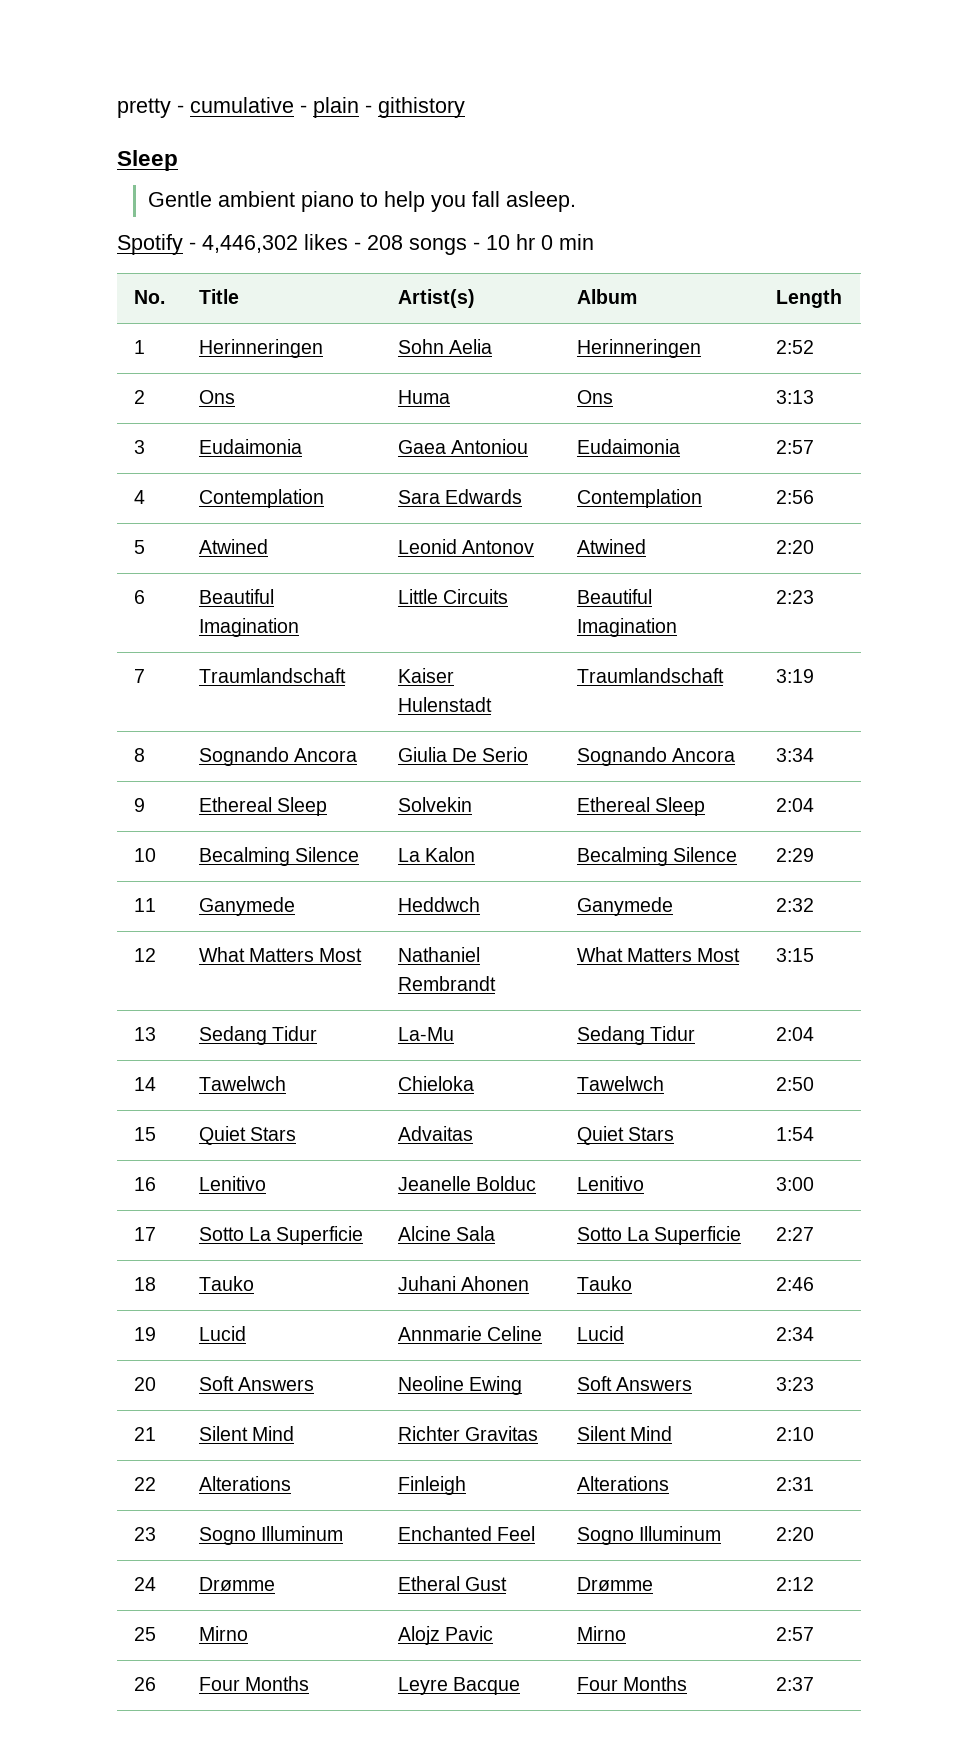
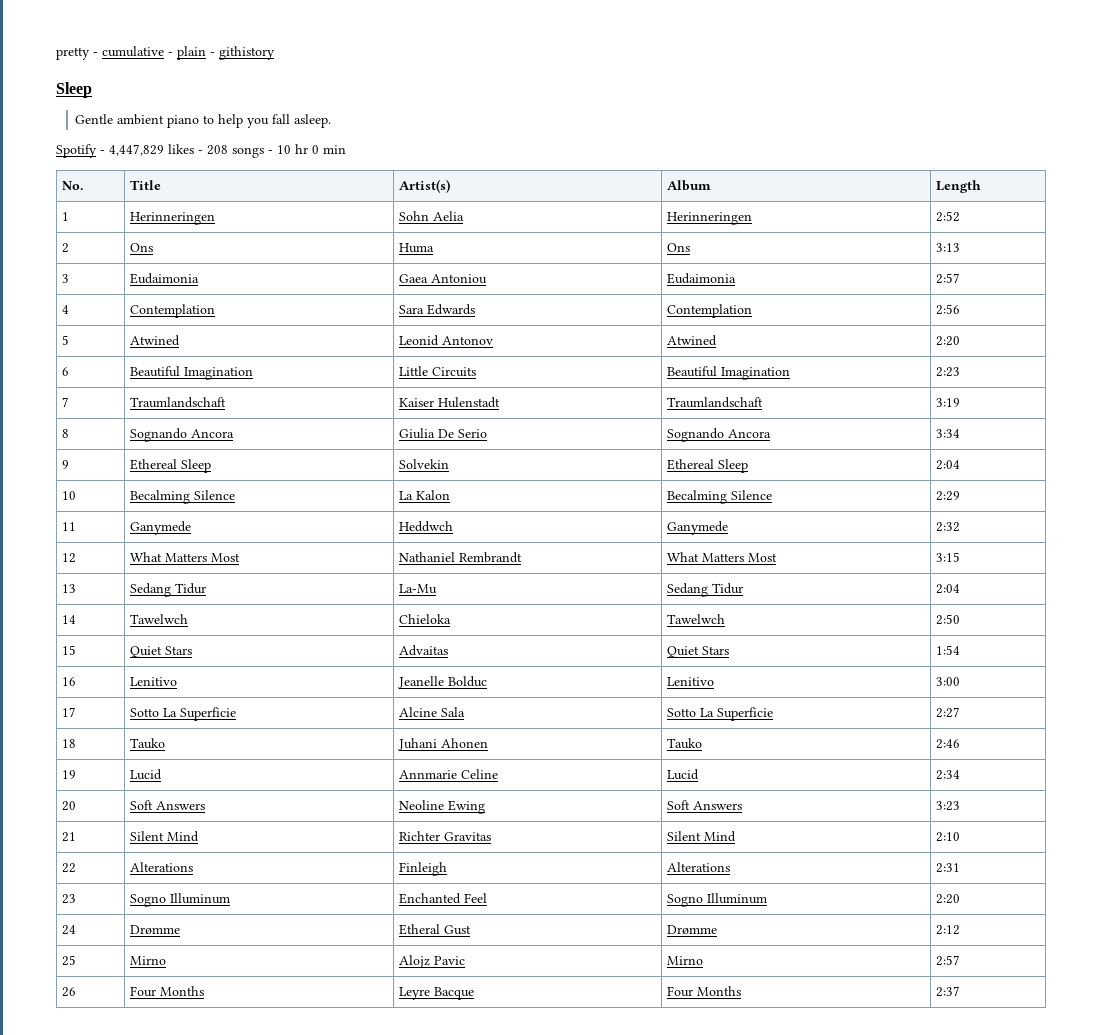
[202,235,298,253] 4,446,302 -> [109,144,164,156] 4,447,829

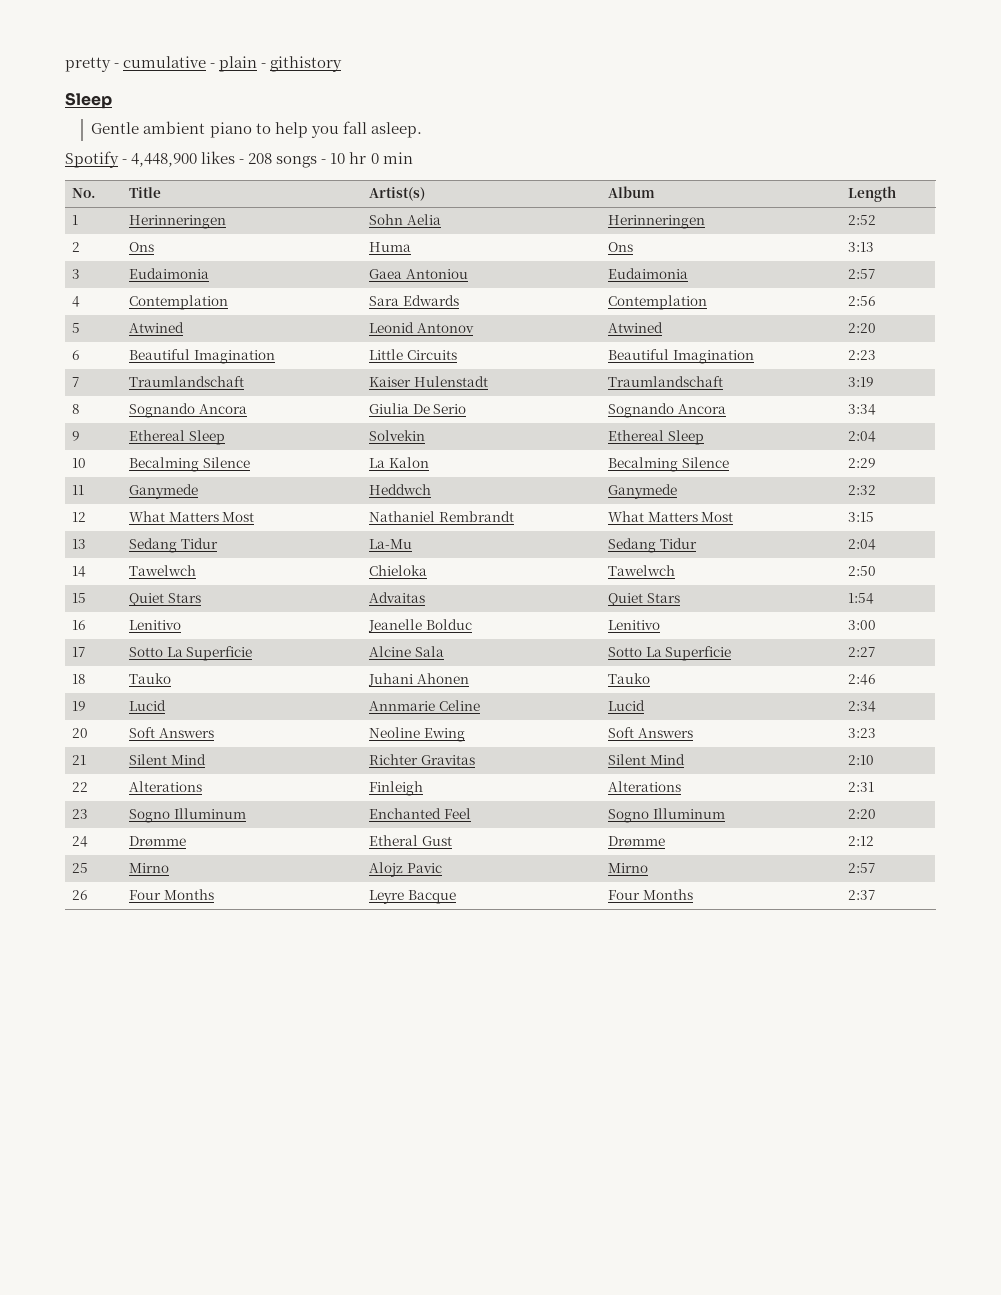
[109,144,164,156] 4,447,829 -> [131,153,198,167] 4,448,900

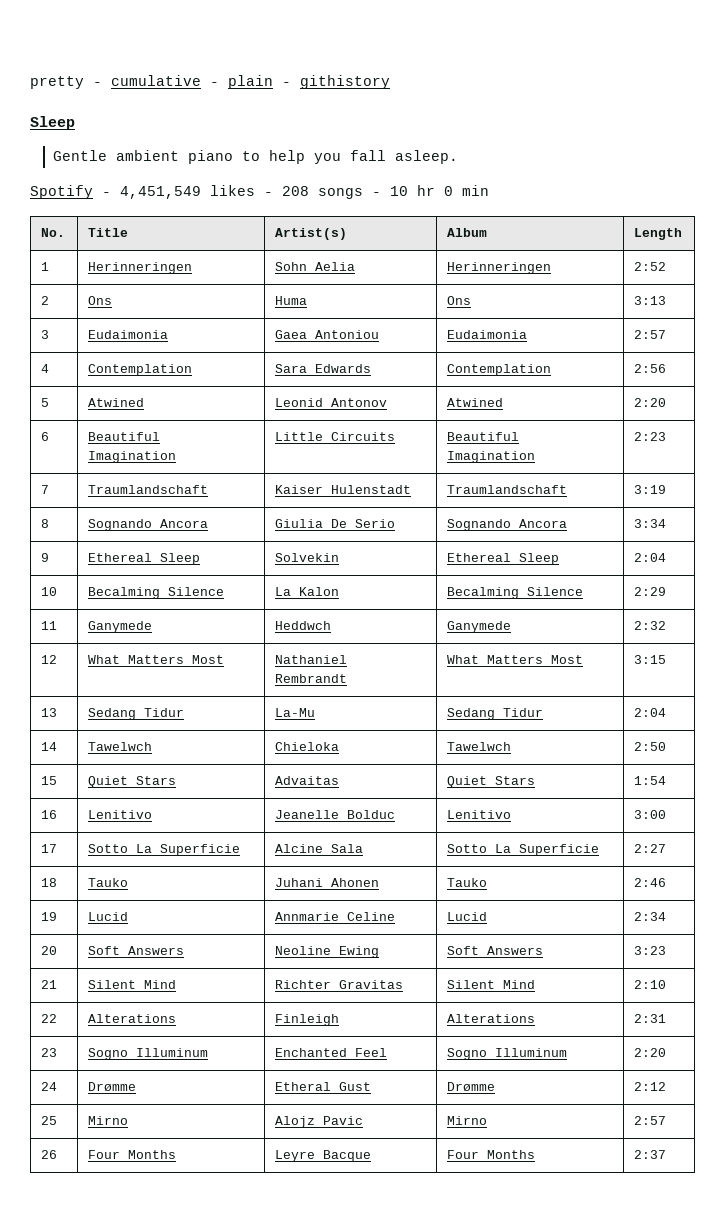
[131,153,198,167] 4,448,900 -> [120,186,201,199] 4,451,549

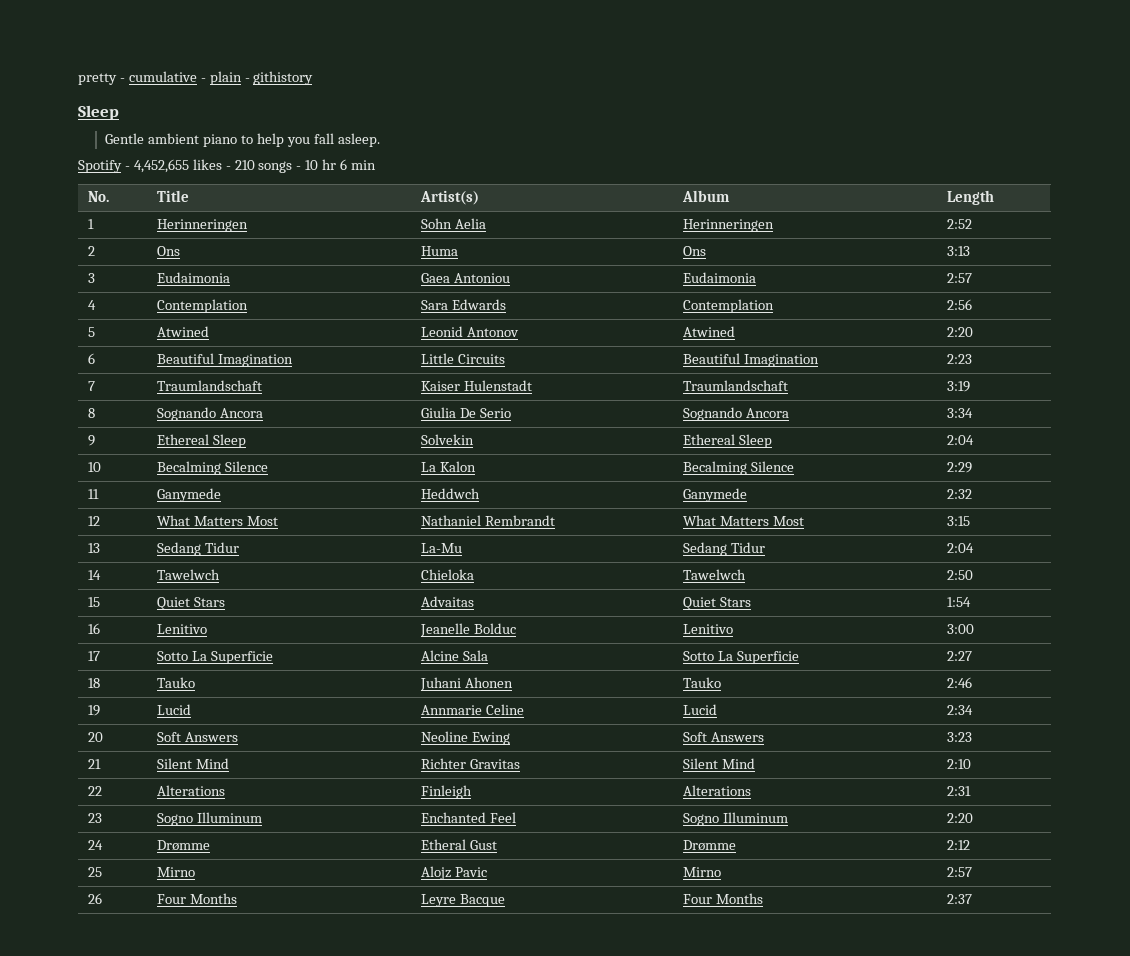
[120,186,201,199] 4,451,549 -> [133,159,189,173] 4,452,655
[282,186,309,196] 208 -> [234,160,255,170] 210
[444,186,453,196] 0 -> [340,159,348,170] 6

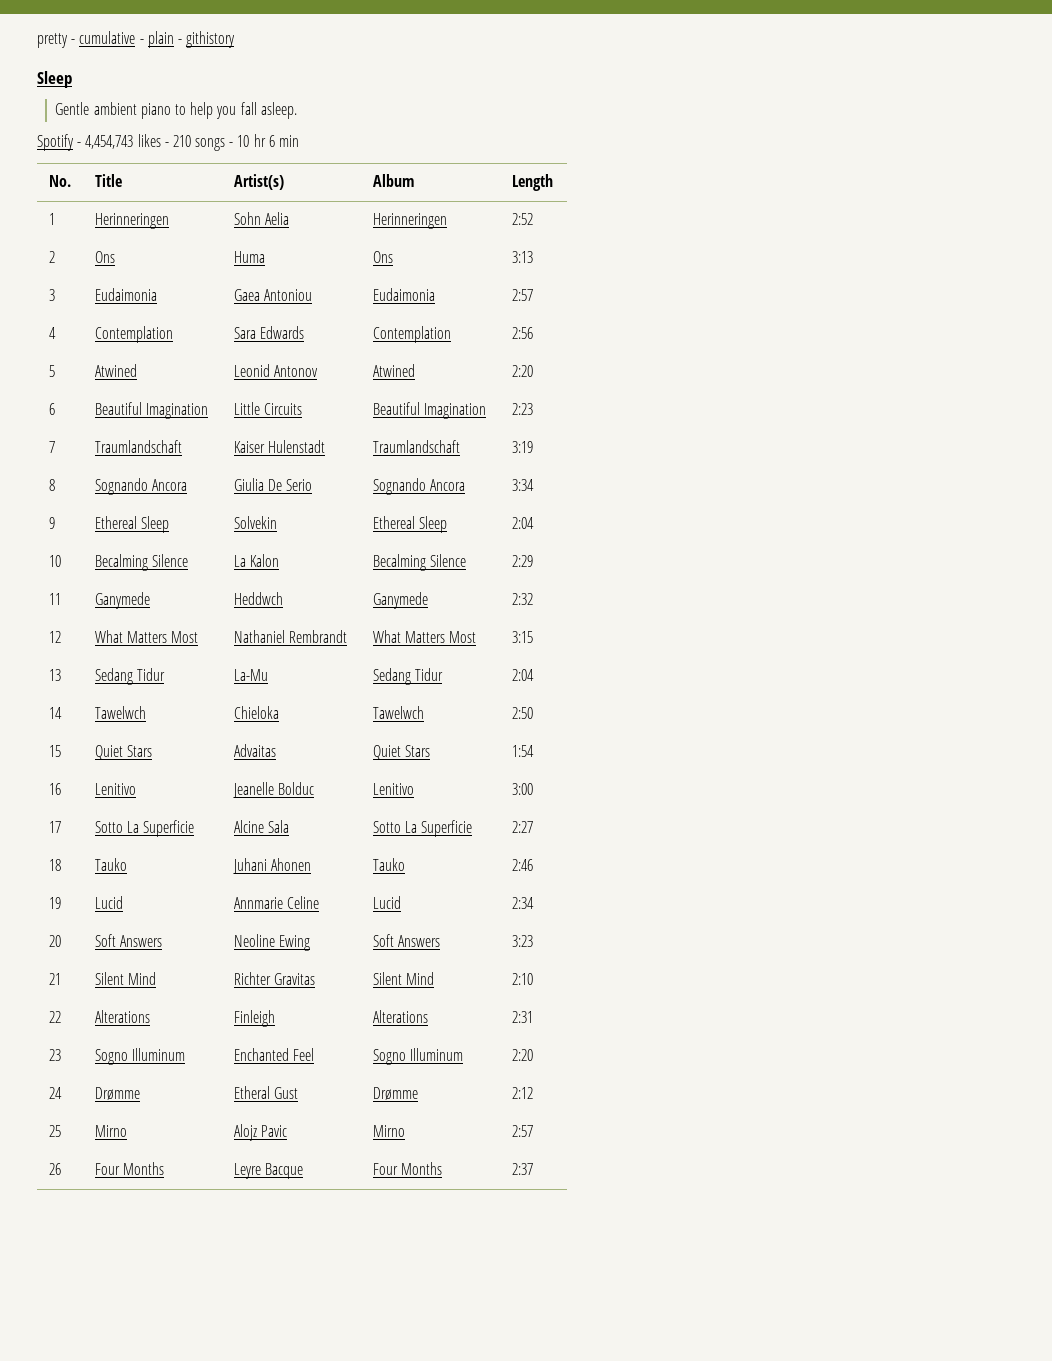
[133,159,189,173] 4,452,655 -> [85,135,134,149] 4,454,743

